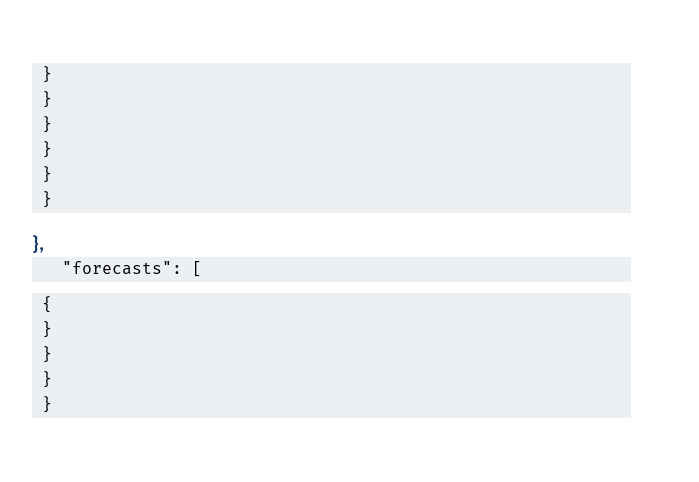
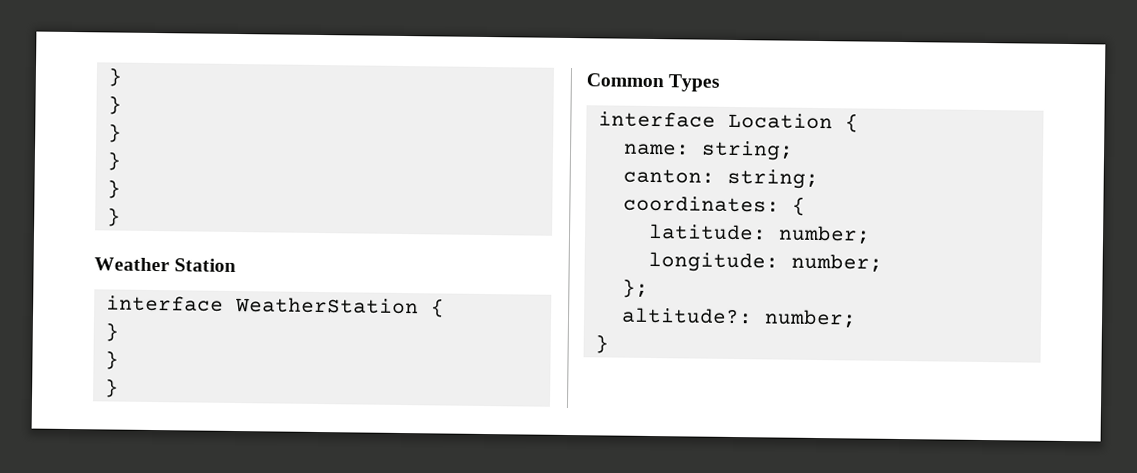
[32,235,44,253] [61,261,202,277] }, // "forecasts": [ // -> [94,257,237,273] [106,295,420,315] Weather Station // interface WeatherStation
(52, 379) none -> [586,73,721,92] [598,111,860,133] [623,140,795,161] [623,168,820,190] [623,195,807,216] [648,223,872,245] [648,251,884,273] [622,278,650,298] [621,307,858,329] // Common Types // interface Location { // name: string; // canton: string; // coordinates: { // latitude: number; // longitude: number; // }; // altitude?: number;

